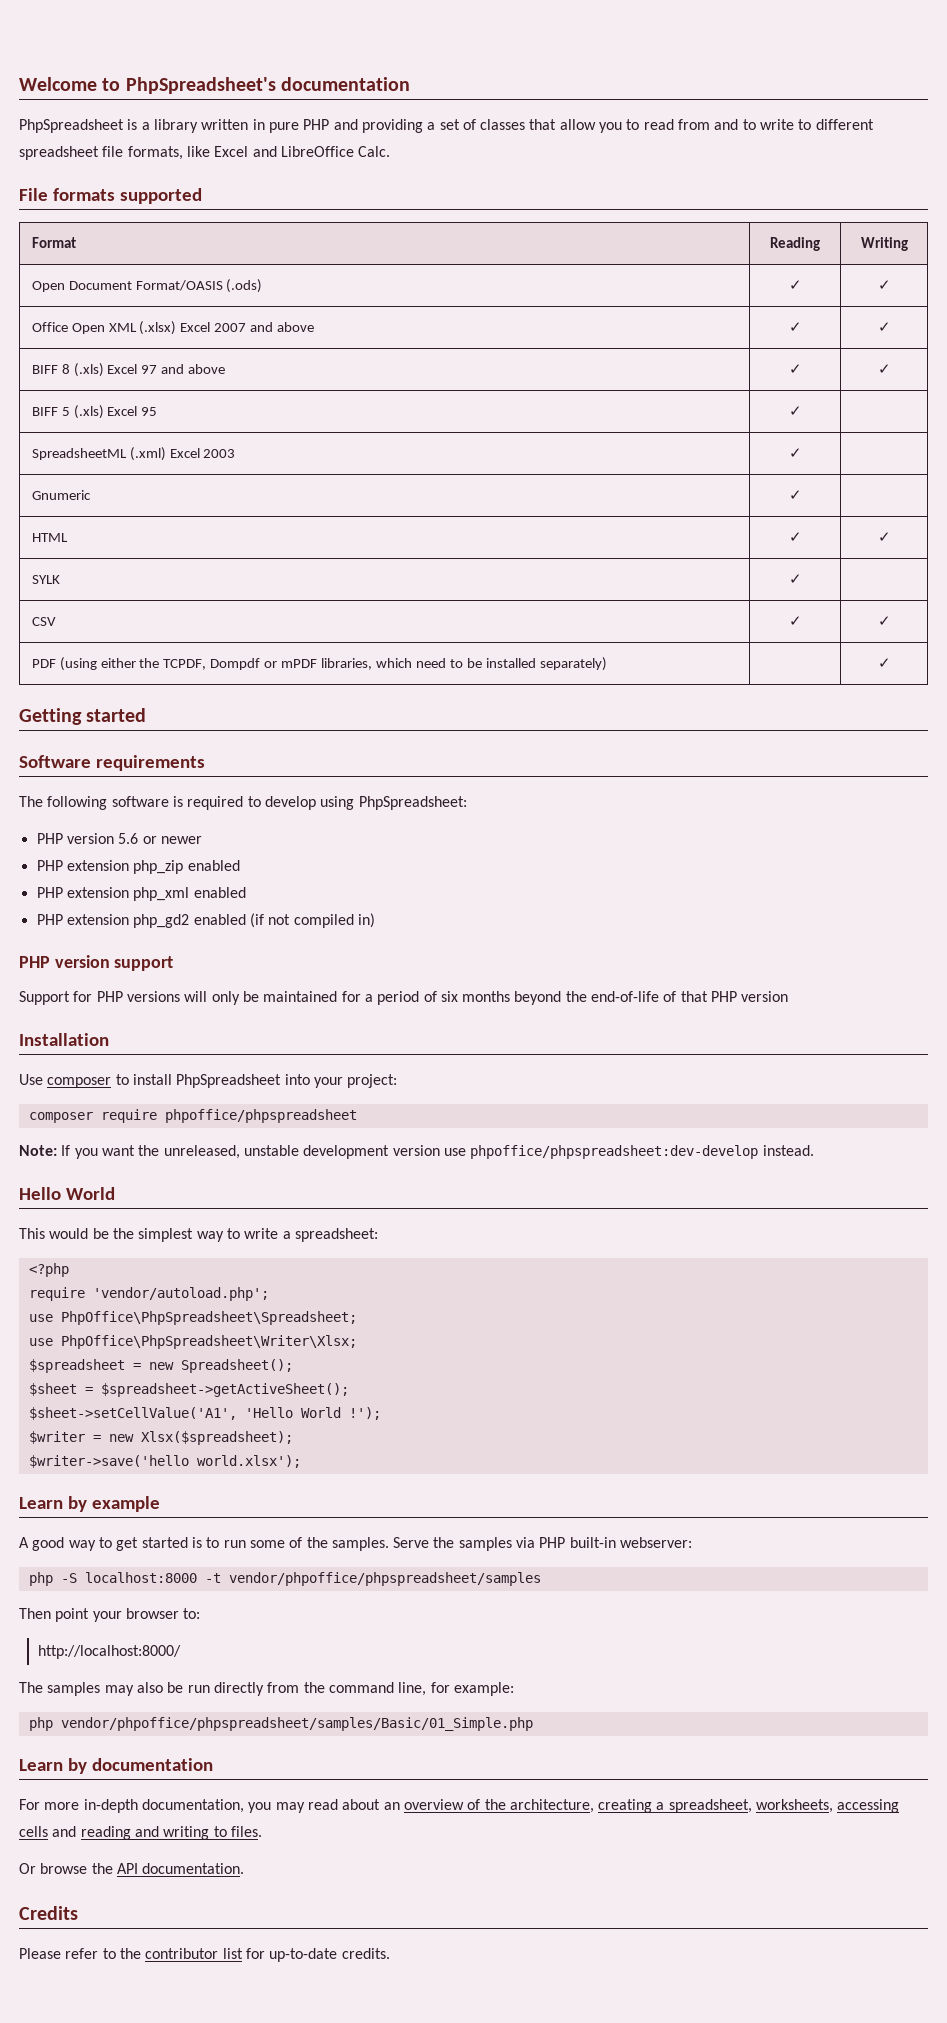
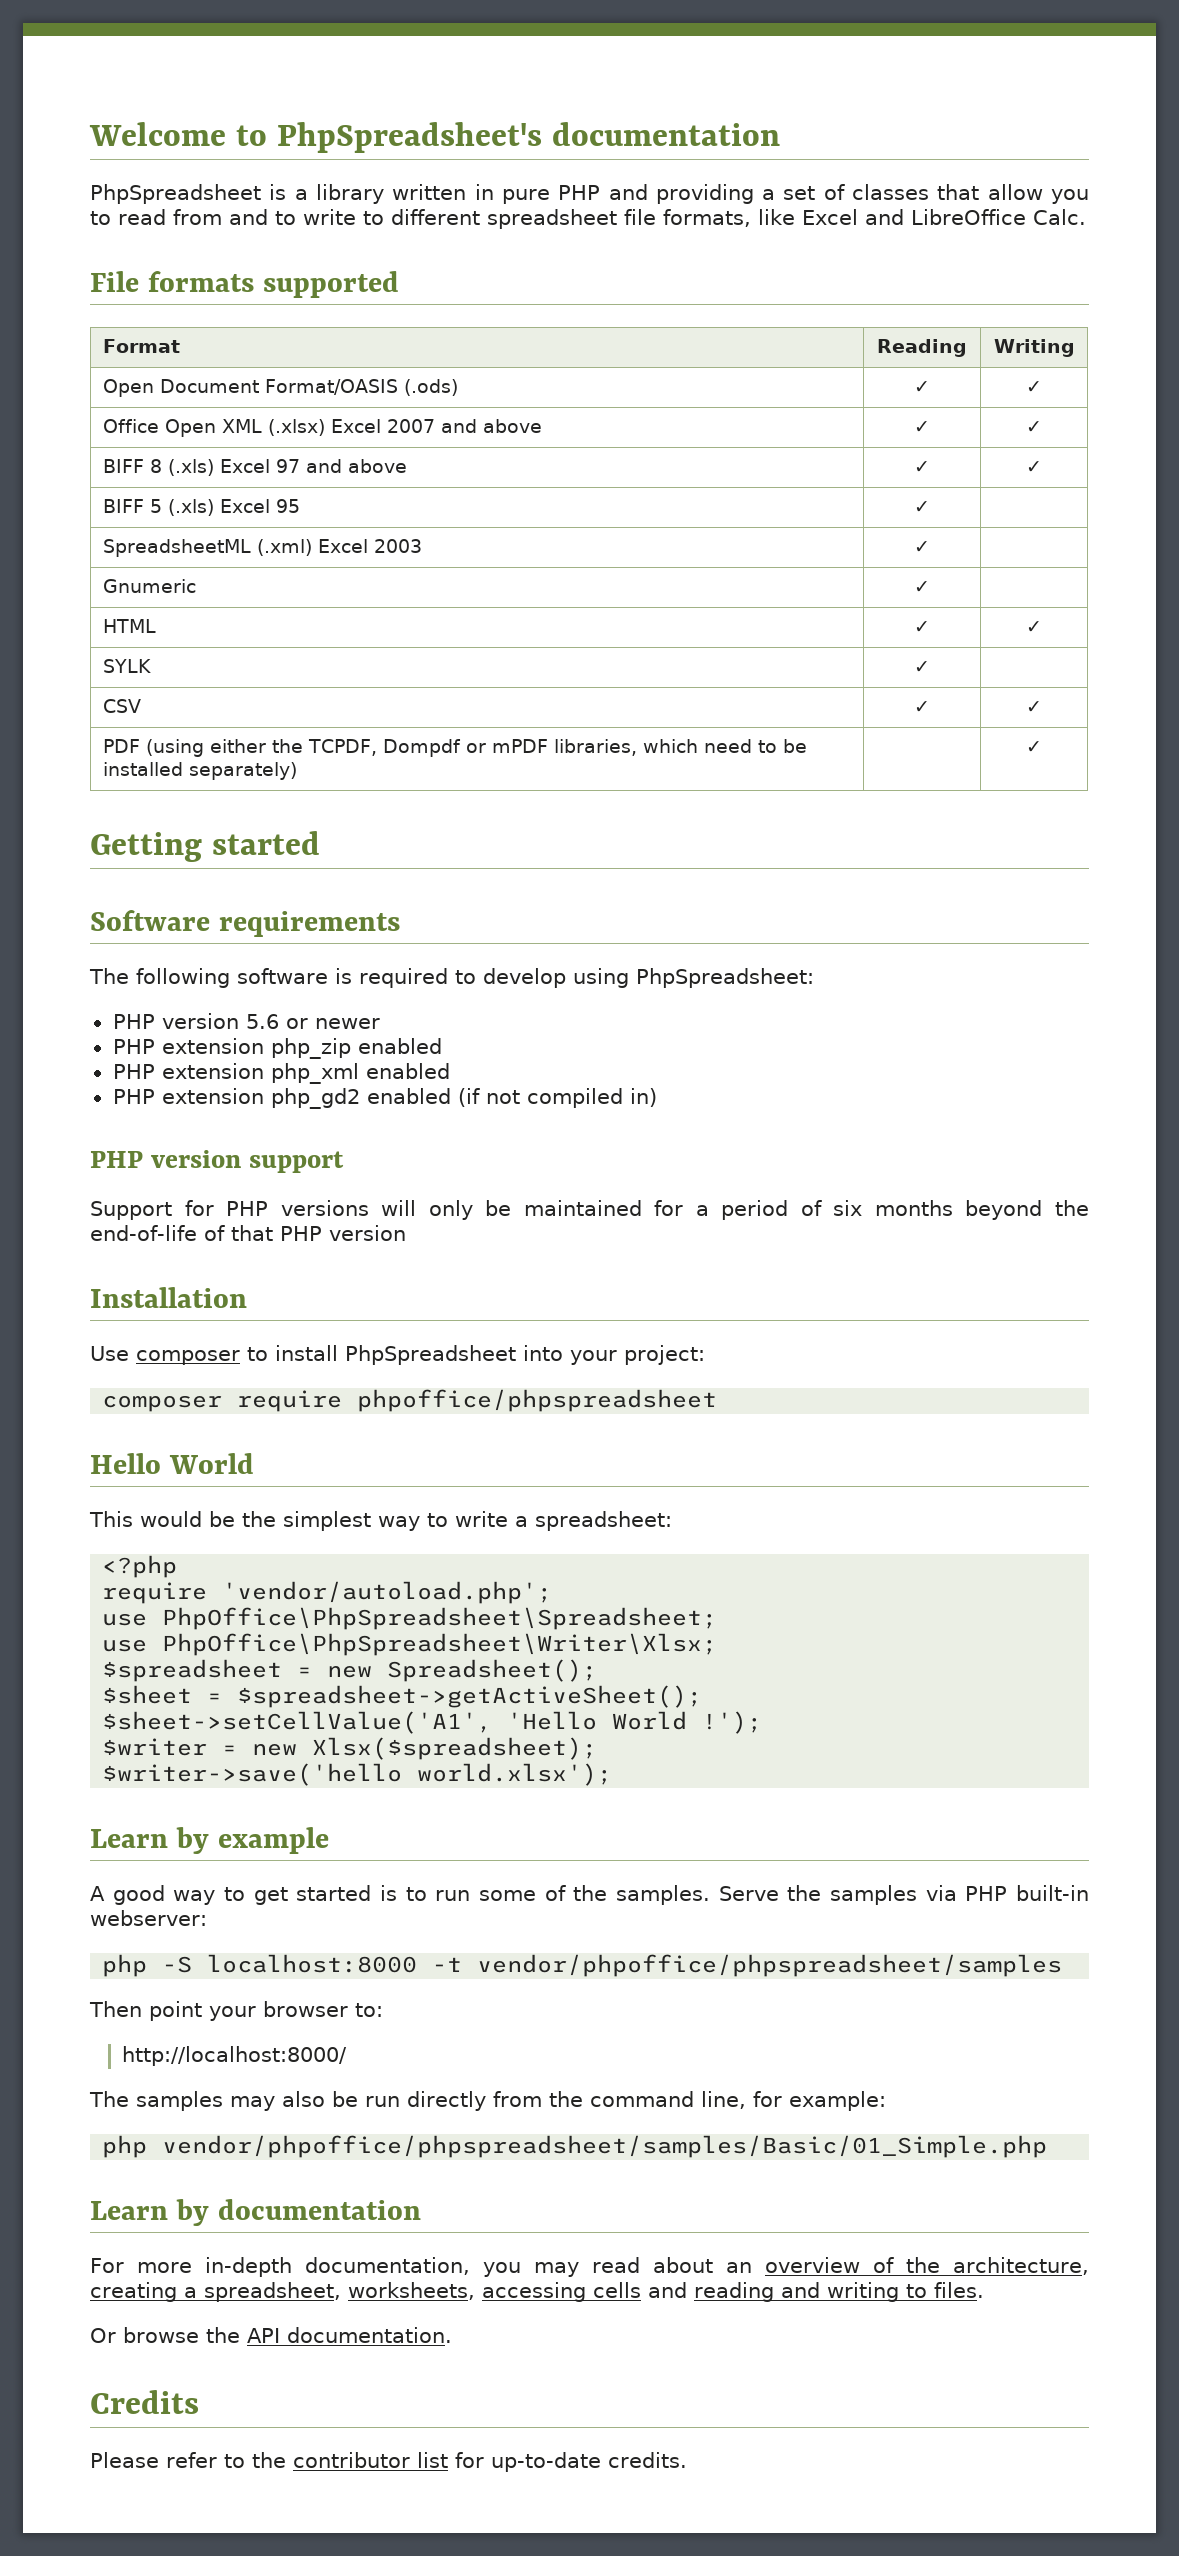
[19,1145,814,1159] // Note: If you want the unreleased, unstable development version use phpoffice/phpspreadsheet:dev-develop instead. -> (718, 1400) none

